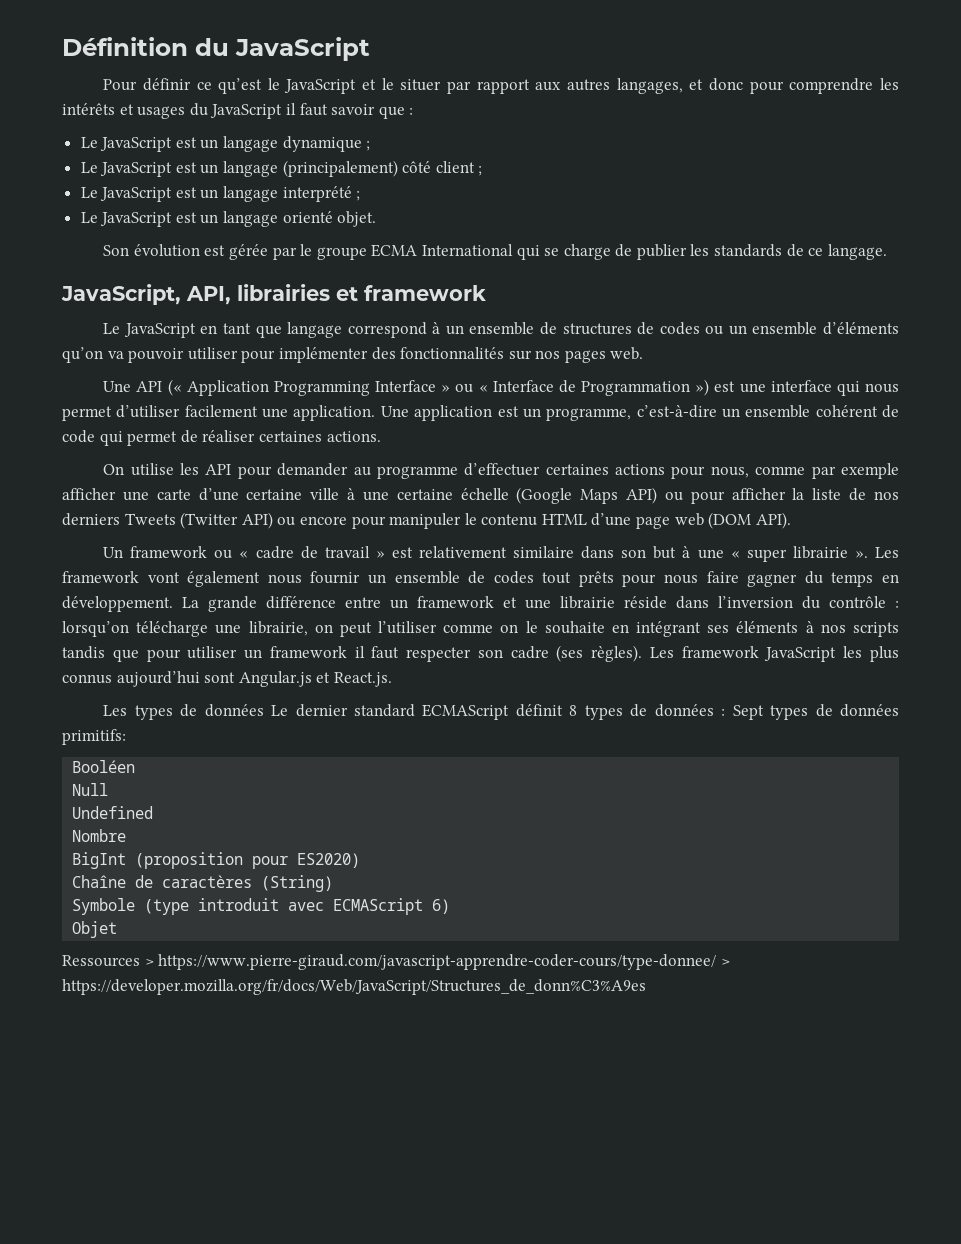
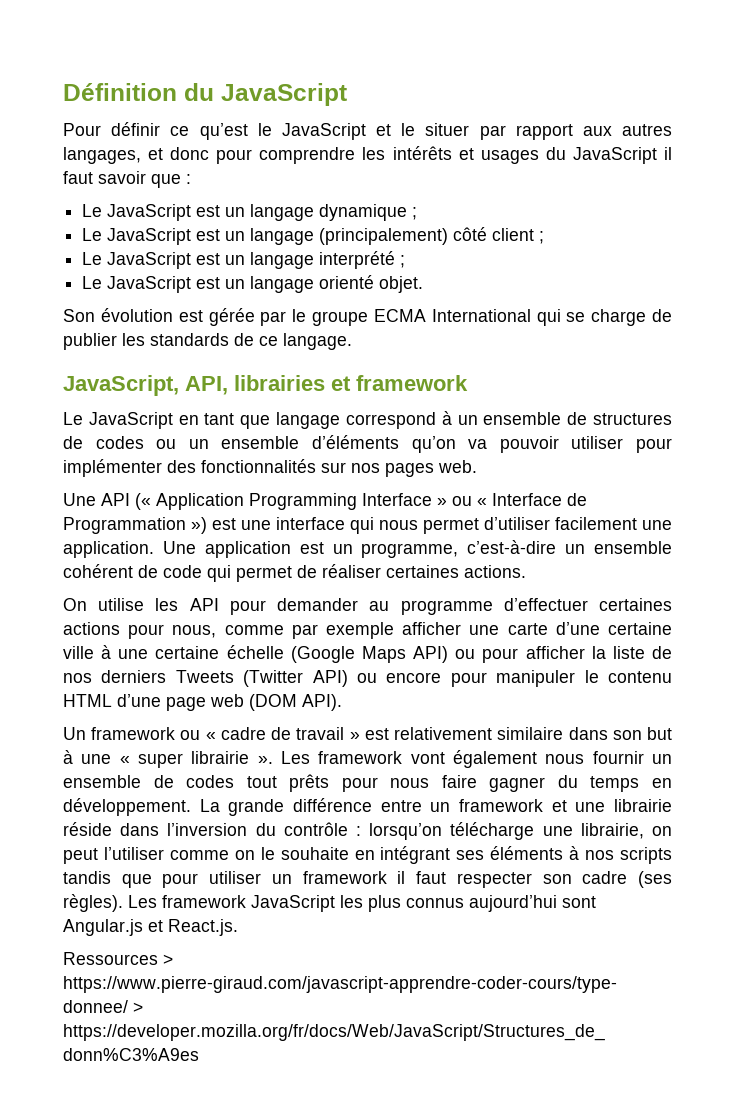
[103,704,899,720] [62,729,126,745] [72,760,136,773] [72,783,109,796] [72,806,154,819] [72,829,127,842] [72,852,361,869] [72,875,334,892] [72,898,451,915] [72,921,118,938] // Les types de données Le dernier standard ECMAScript définit 8 types de données : Sept types de données primitifs: // Booléen // Null // Undefined // Nombre // BigInt (proposition pour ES2020) // Chaîne de caractères (String) // Symbole (type introduit avec ECMAScript 6) // Objet -> (238, 927) none

